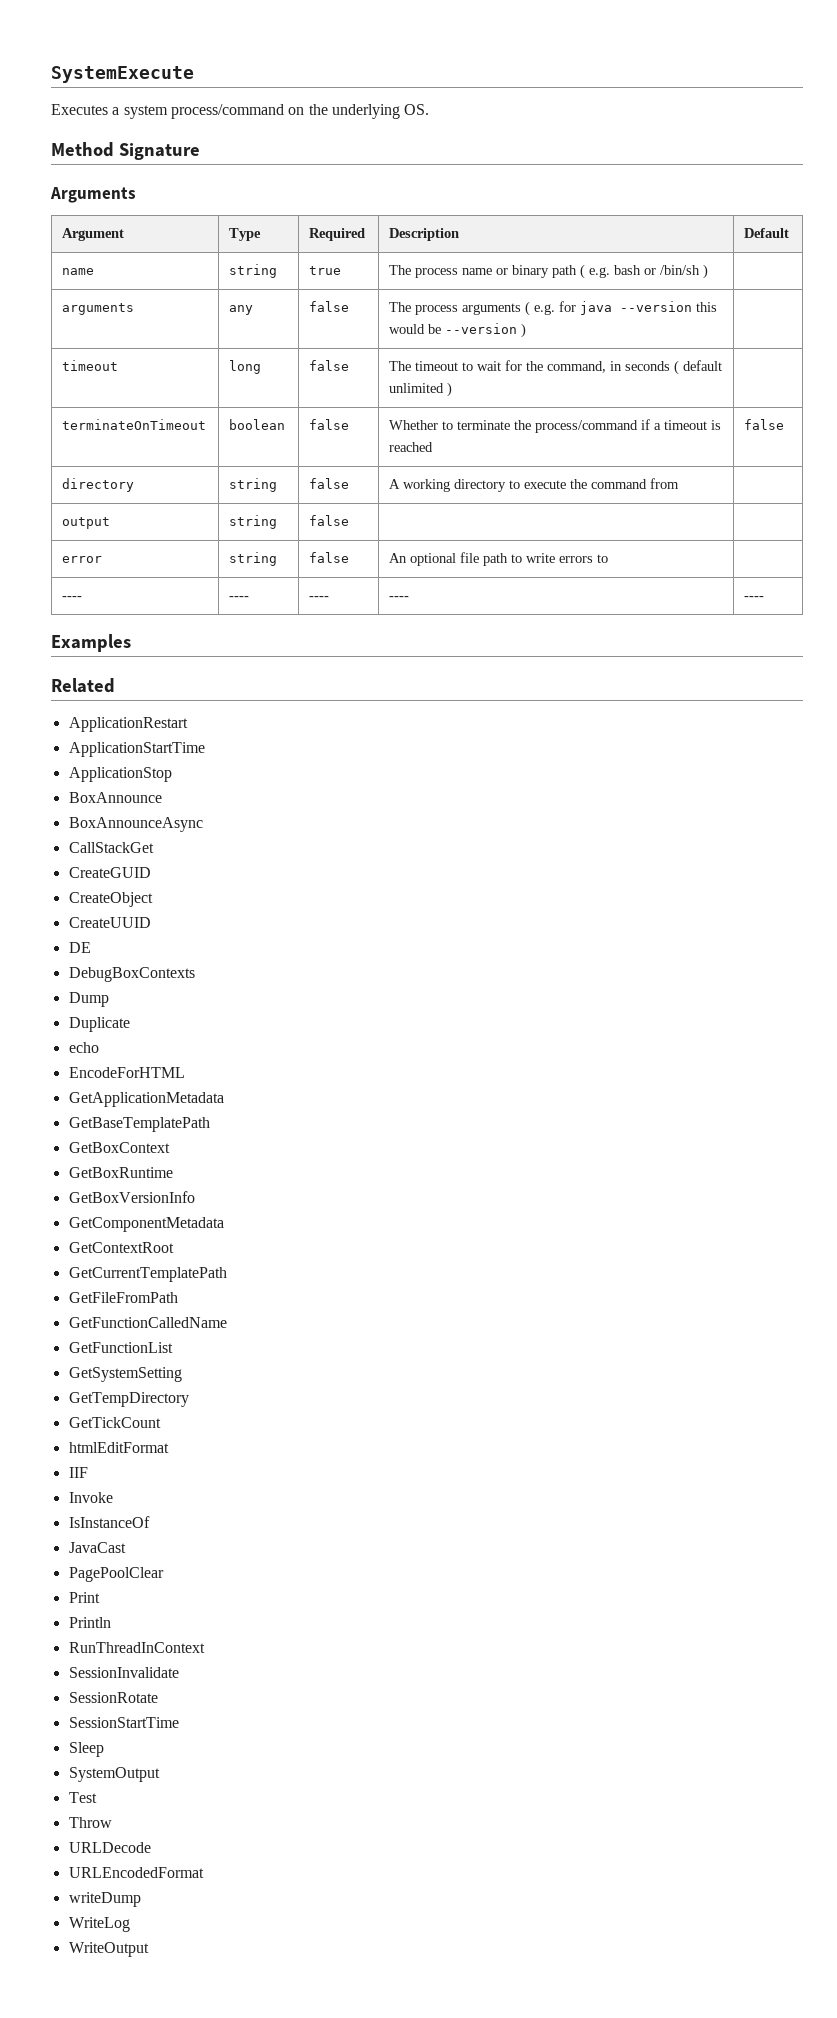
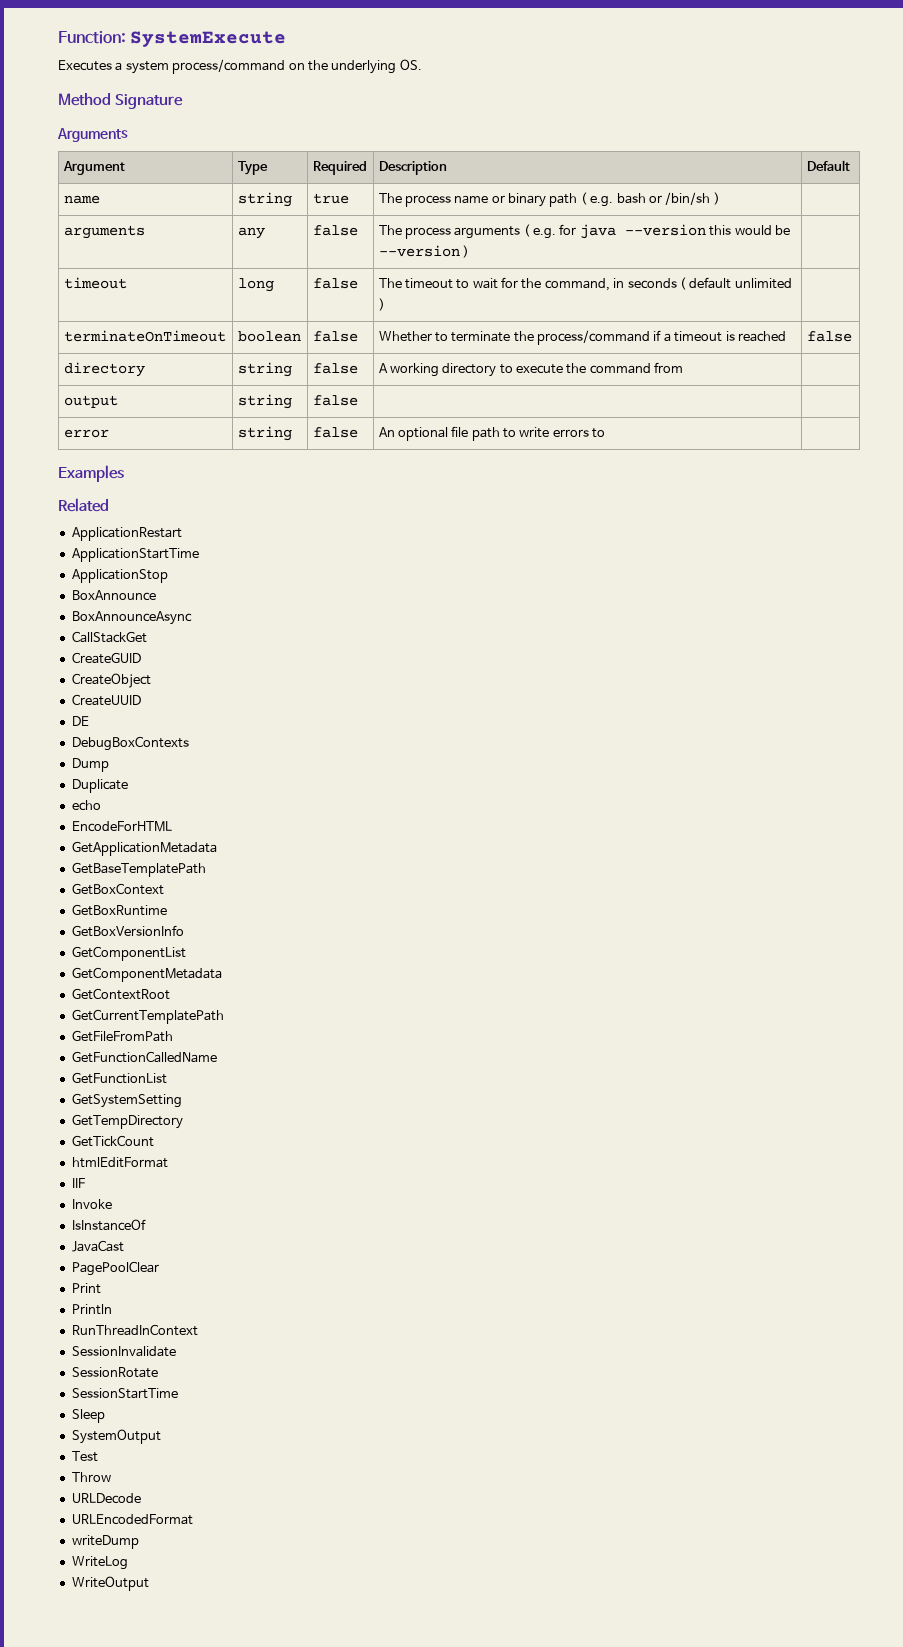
(51, 74) none -> [58,31,126,44] Function:
[62,596,83,600] [229,596,250,600] [309,596,330,600] [389,596,410,600] [744,596,765,600] // ---- | ---- | ---- | ---- | ---- -> (606, 433) none
(195, 1197) none -> [71,946,186,961] // GetComponentList

